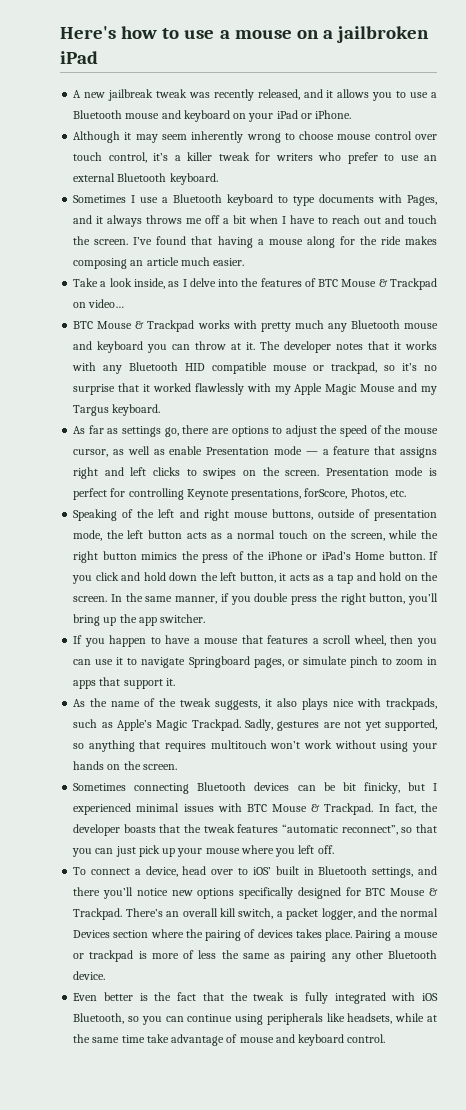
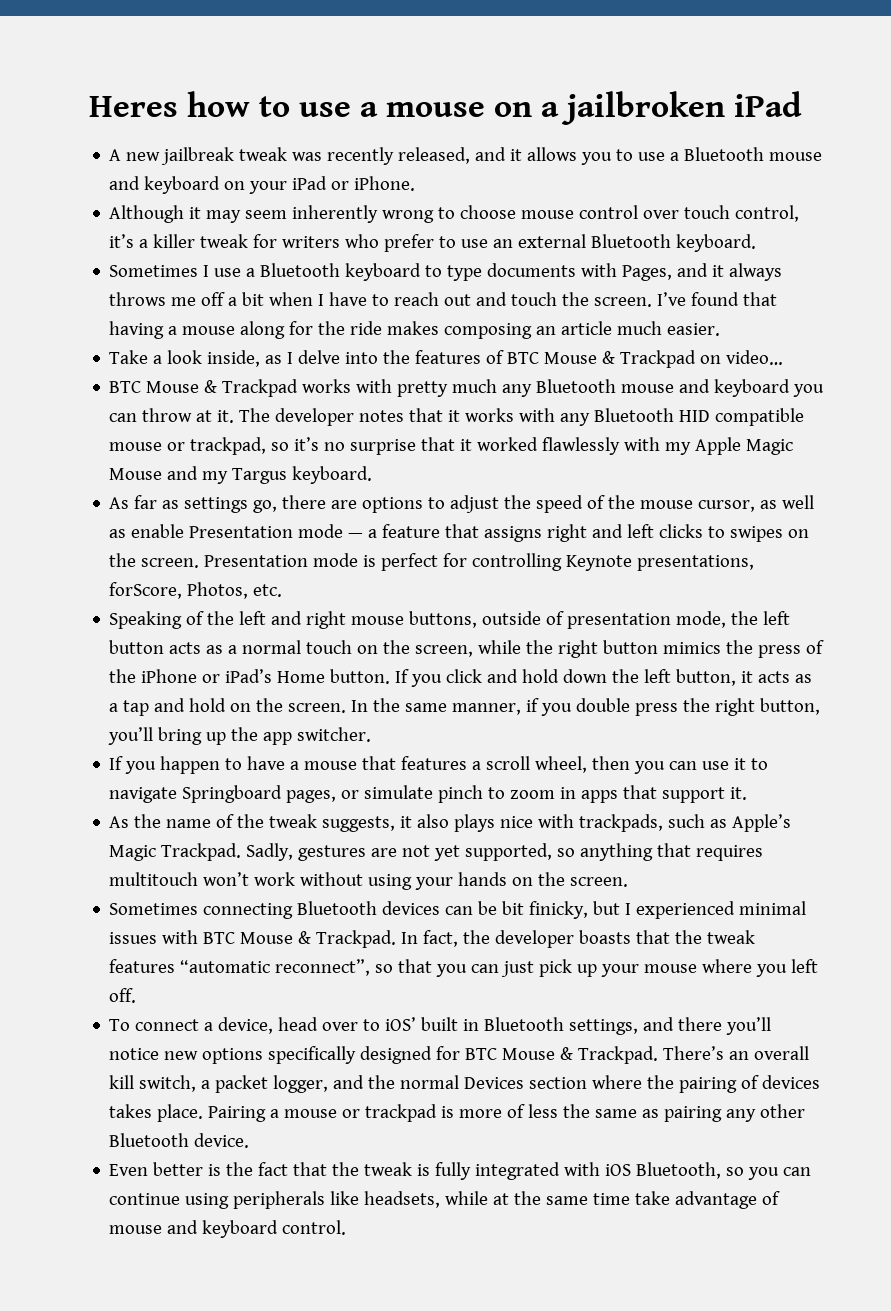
[60,26,116,39] Here's -> [89,96,178,117] Heres

